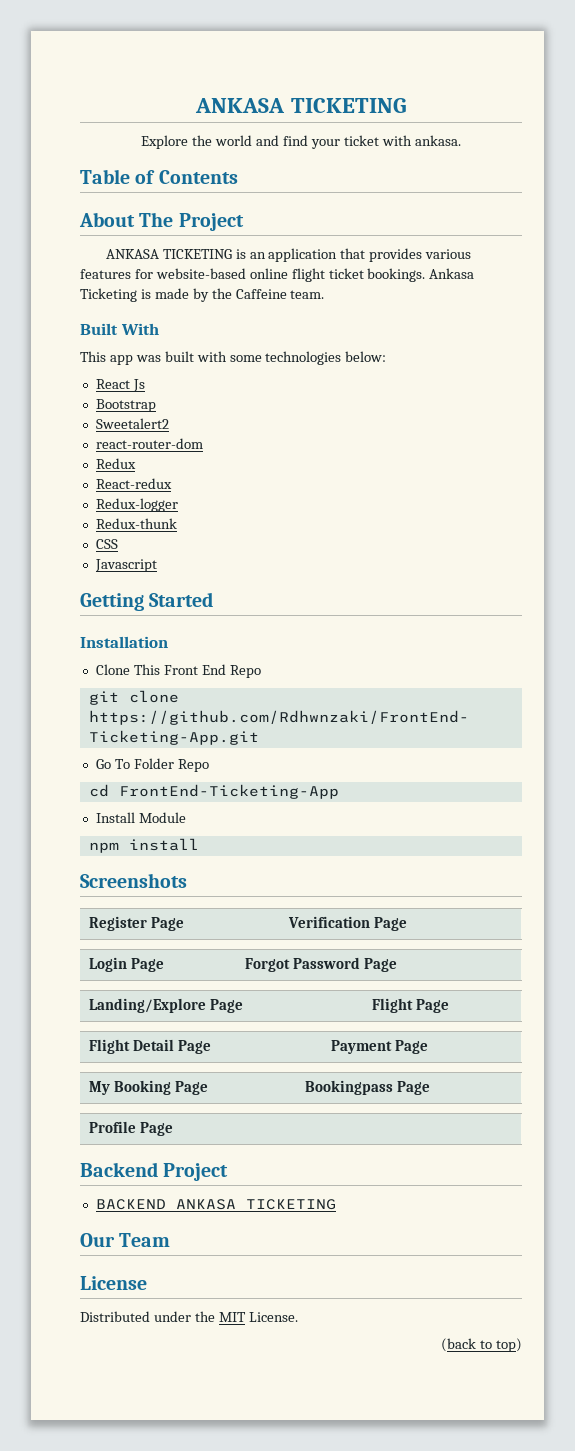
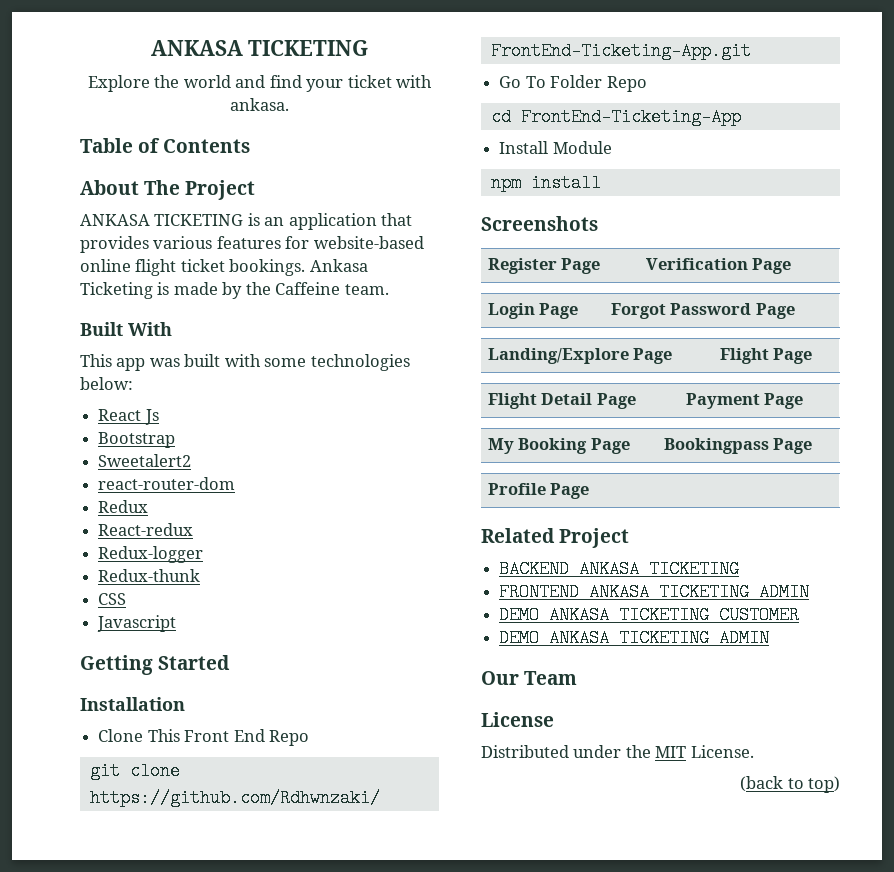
[80,1162,158,1177] Backend -> [481,528,555,543] Related
(336, 1204) none -> [499,583,810,601] [499,606,800,624] [499,629,770,647] // FRONTEND ANKASA TICKETING ADMIN // DEMO ANKASA TICKETING CUSTOMER // DEMO ANKASA TICKETING ADMIN

